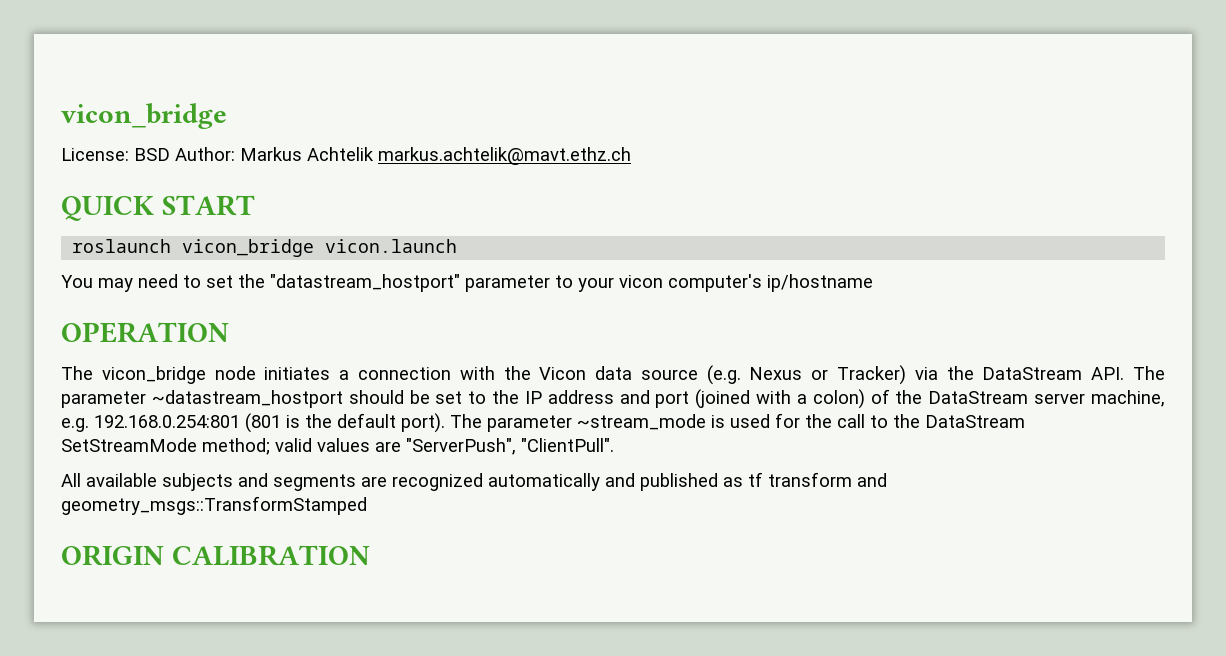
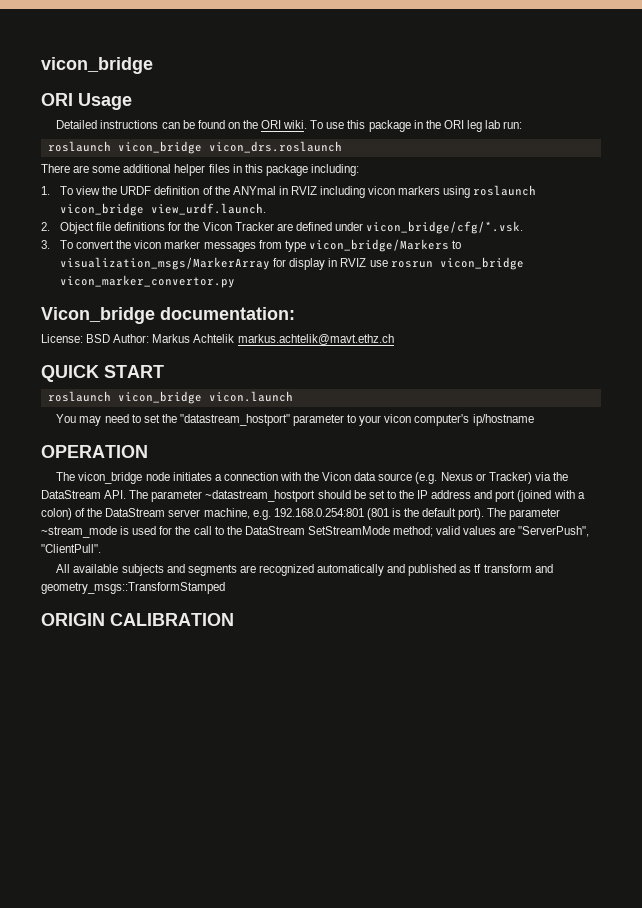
[61,103,227,129] vicon_bridge -> [41,57,153,74] [41,93,132,110] [56,120,523,132] [47,141,342,154] [41,164,359,176] [41,185,537,198] [59,203,266,216] [41,221,524,234] [41,239,461,252] [59,257,524,270] [59,275,235,288] [41,307,295,324] vicon_bridge // ORI Usage // Detailed instructions can be found on the ORI wiki. To use this package in the ORI leg lab run: // roslaunch vicon_bridge vicon_drs.roslaunch // There are some additional helper files in this package including: // 1. To view the URDF definition of the ANYmal in RVIZ including vicon markers using roslaunch vicon_bridge view_urdf.launch. // 2. Object file definitions for the Vicon Tracker are defined under vicon_bridge/cfg/*.vsk. // 3. To convert the vicon marker messages from type vicon_bridge/Markers to visualization_msgs/MarkerArray for display in RVIZ use rosrun vicon_bridge vicon_marker_convertor.py // Vicon_bridge documentation:

